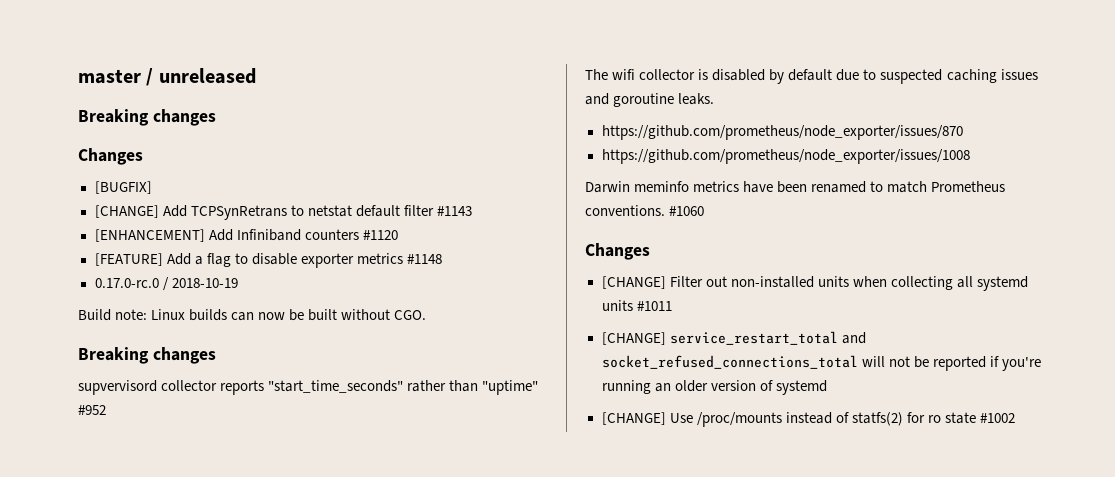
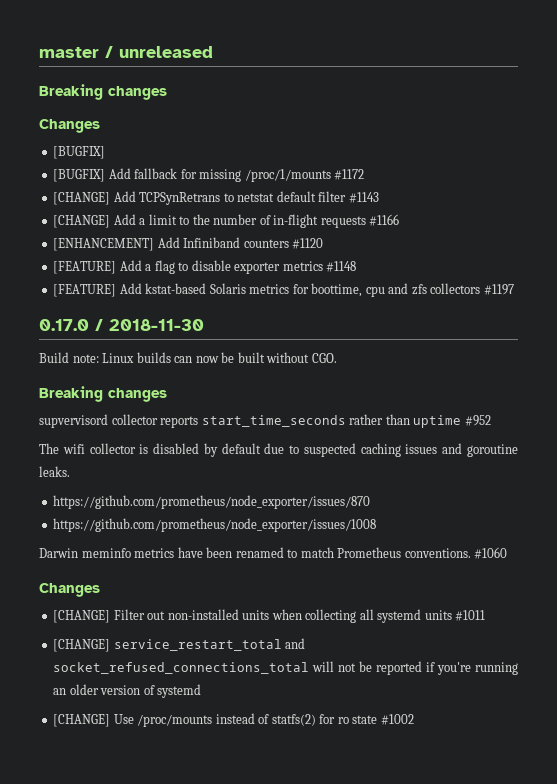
(152, 187) none -> [53,168,365,182] // [BUGFIX] Add fallback for missing /proc/1/mounts #1172
(472, 211) none -> [53,214,400,228] // [CHANGE] Add a limit to the number of in-flight requests #1166
[94,277,238,291] 0.17.0-rc.0 / 2018-10-19 -> [53,283,514,297] [39,319,204,331] [FEATURE] Add kstat-based Solaris metrics for boottime, cpu and zfs collectors #1197 // 0.17.0 / 2018-11-30
[268,380,404,393] "start_time_seconds" -> [201,415,346,427] start_time_seconds
[482,380,539,395] "uptime" -> [413,415,462,428] uptime

